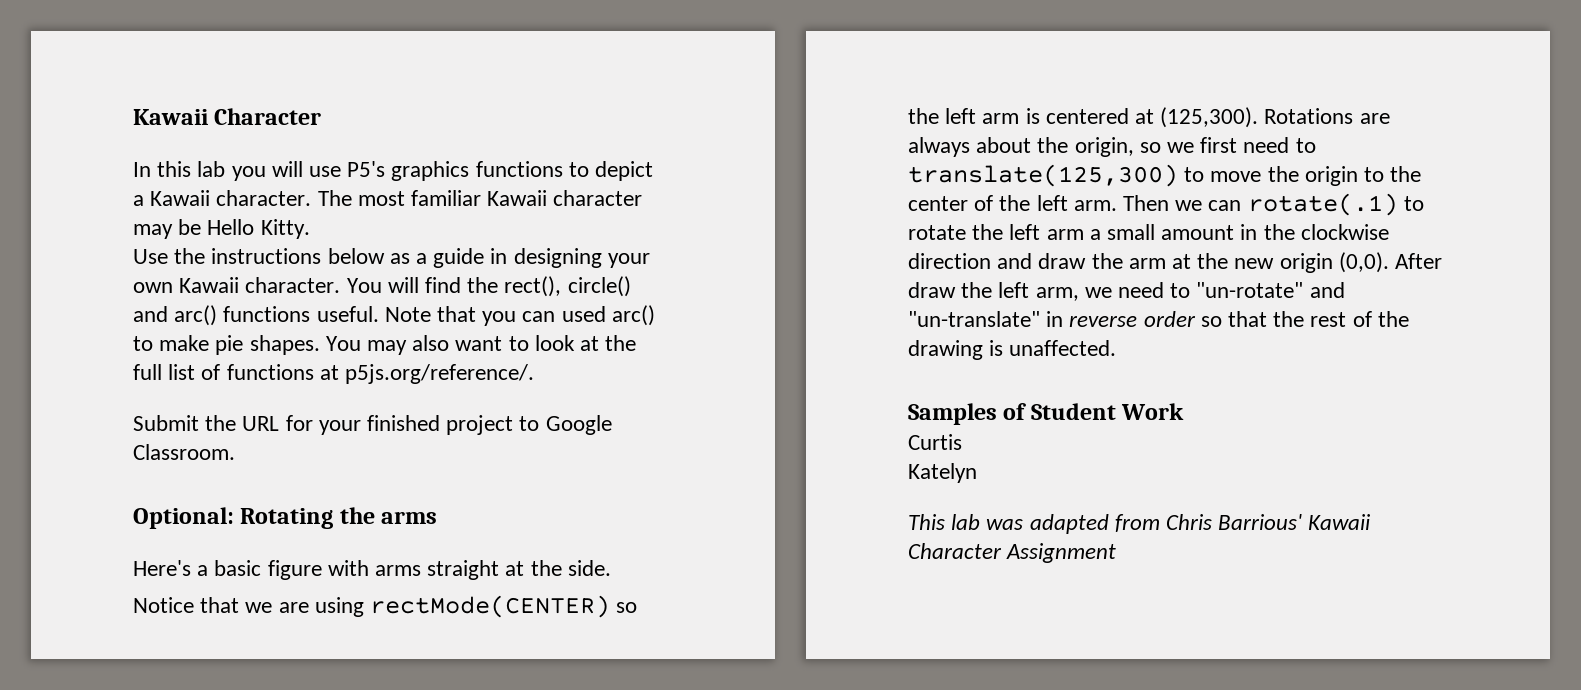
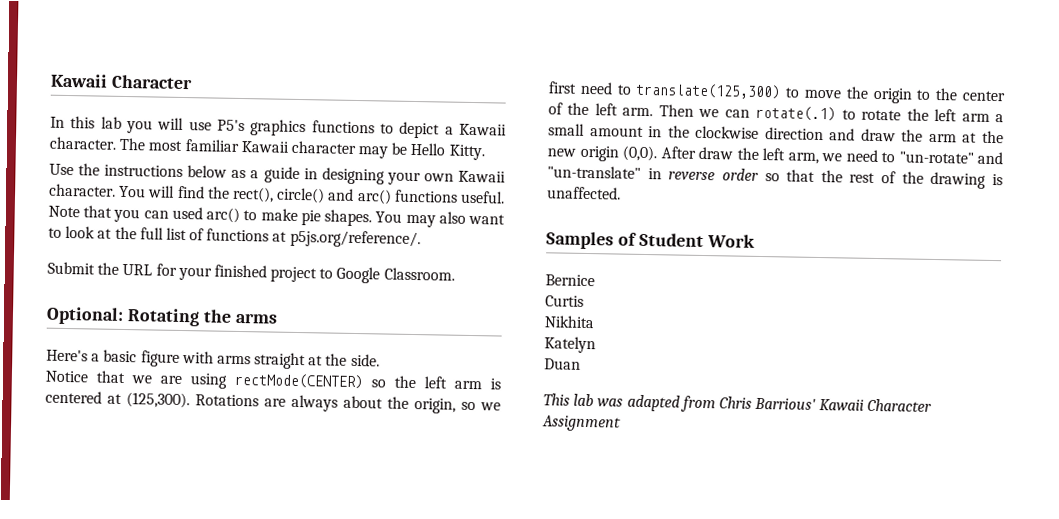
(1185, 411) none -> [545,274,595,287] // Bernice
(962, 442) none -> [544,315,595,329] // Nikhita
(977, 473) none -> [544,358,581,370] // Duan

